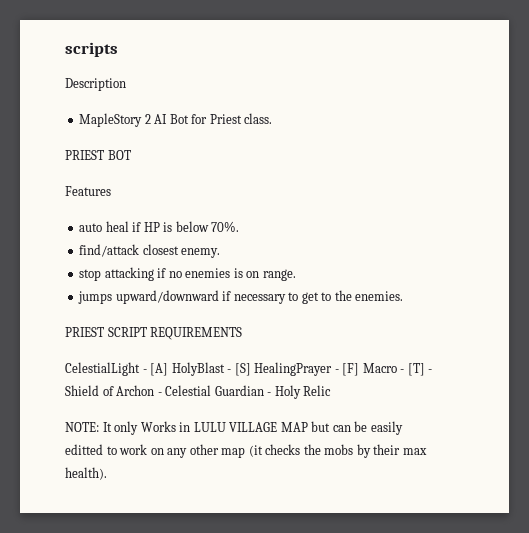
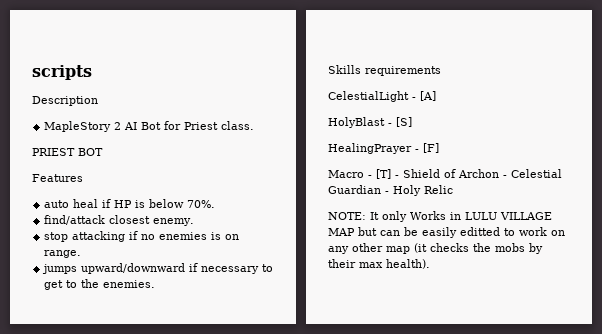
[65,327,243,340] PRIEST SCRIPT REQUIREMENTS -> [328,65,441,76] Skills requirements
(169, 369) none -> (436, 96) //
(251, 369) none -> (412, 122) //
(360, 369) none -> (439, 148) //

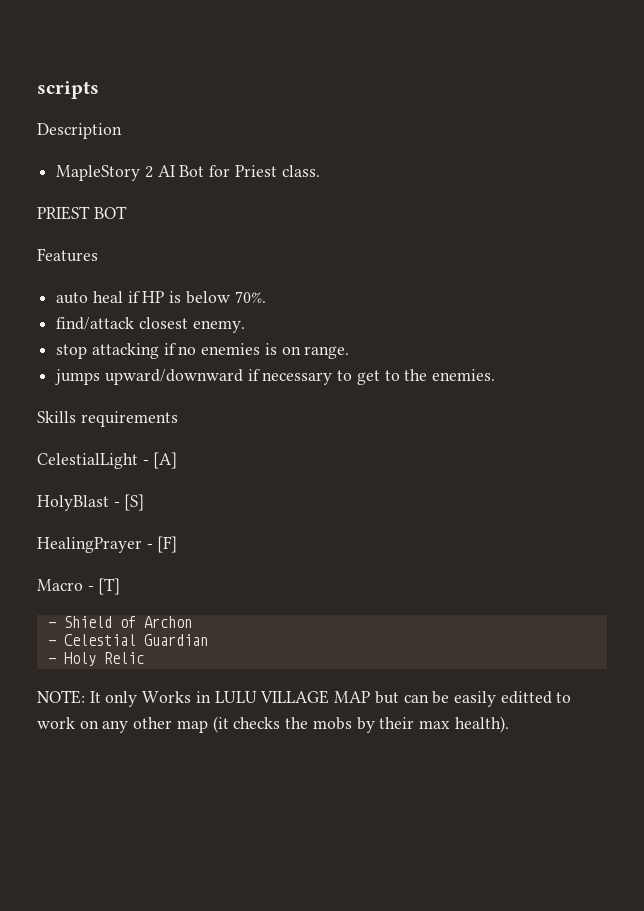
(391, 174) none -> (121, 586) //
(499, 173) none -> (192, 622) //
(381, 189) none -> (208, 640) //

